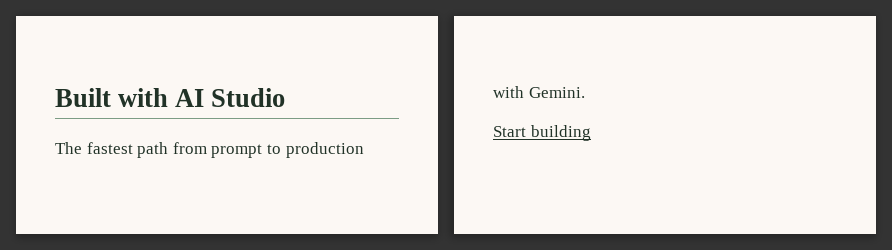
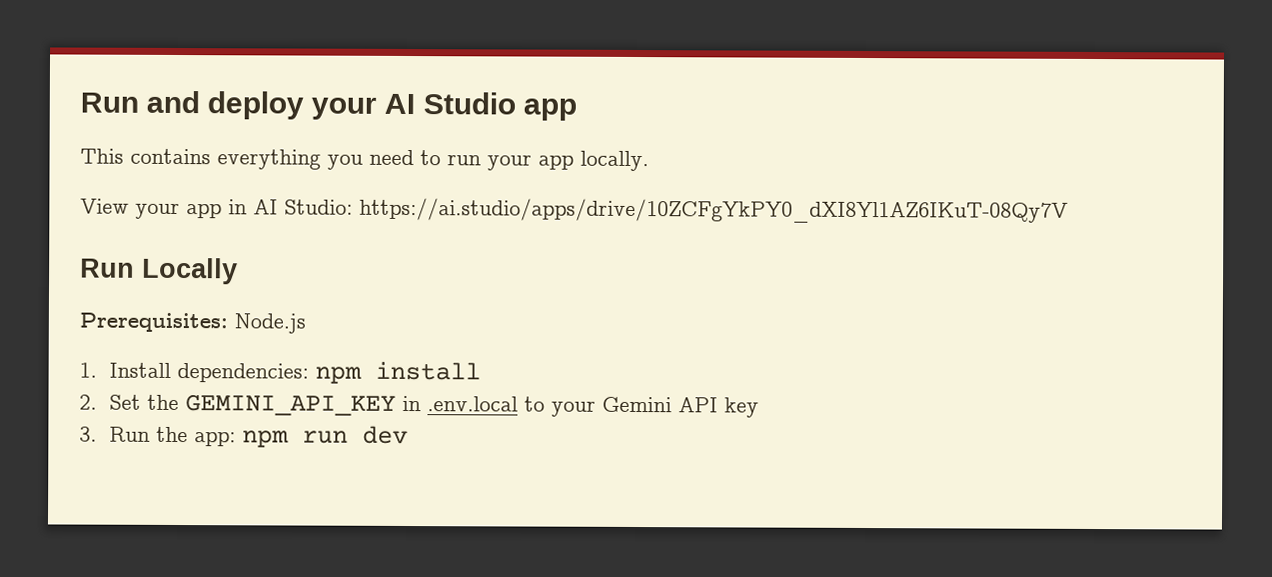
[55,88,286,107] [55,142,364,158] [493,86,585,98] [493,125,591,141] Built with AI Studio // The fastest path from prompt to production with Gemini. // Start building -> [80,90,577,121] [80,148,649,172] [80,197,1068,224] [80,257,238,285] [79,312,306,334] [79,361,482,384] [79,394,760,418] [79,425,409,448] Run and deploy your AI Studio app // This contains everything you need to run your app locally. // View your app in AI Studio: https://ai.studio/apps/drive/10ZCFgYkPY0_dXI8Yl1AZ6IKuT-08Qy7V // Run Locally // Prerequisites: Node.js // 1. Install dependencies: npm install // 2. Set the GEMINI_API_KEY in .env.local to your Gemini API key // 3. Run the app: npm run dev

